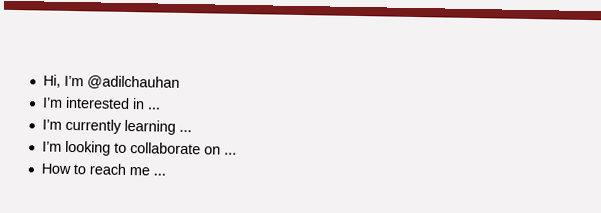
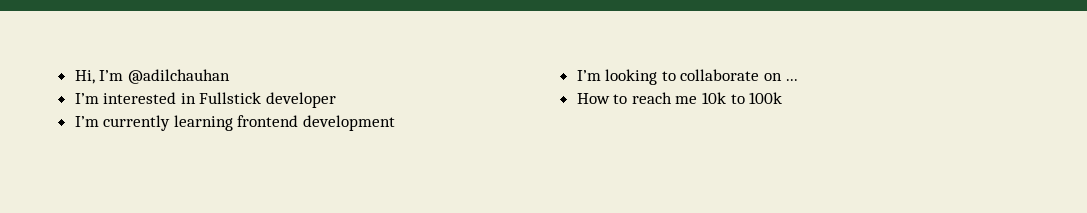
[146,107,160,110] ... -> [199,92,337,108] Fullstick developer
[178,129,192,133] ... -> [237,115,396,131] frontend development
[152,173,166,176] ... -> [702,92,783,104] 10k to 100k

